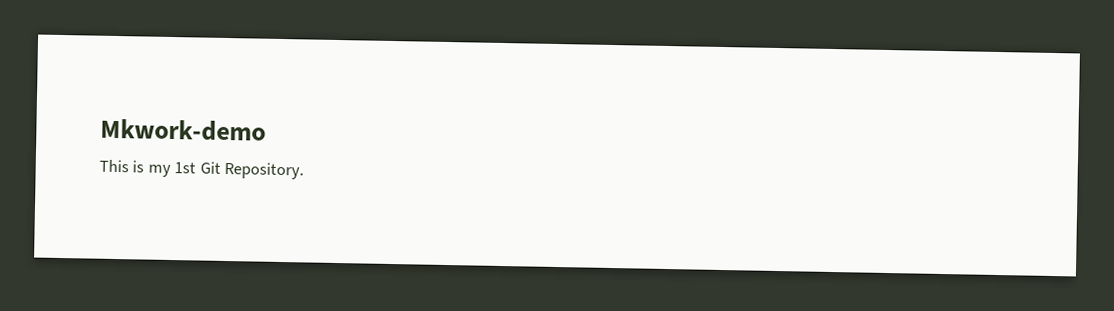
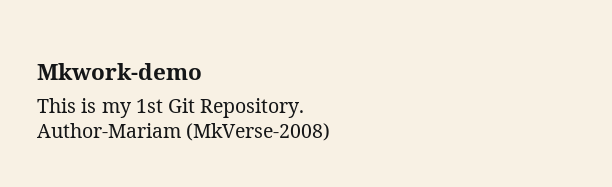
(305, 170) none -> [37,123,331,141] // Author-Mariam (MkVerse-2008)

